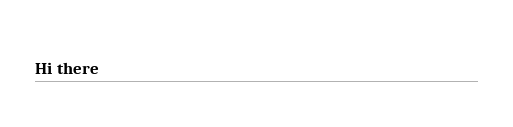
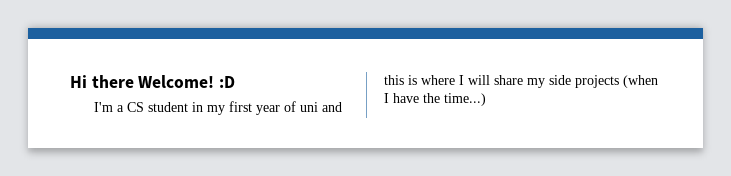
(99, 68) none -> [138,75,236,88] [93,101,342,115] [384,75,658,88] [384,93,486,106] Welcome! :D // I'm a CS student in my first year of uni and this is where I will share my side projects (when I have the time...)

